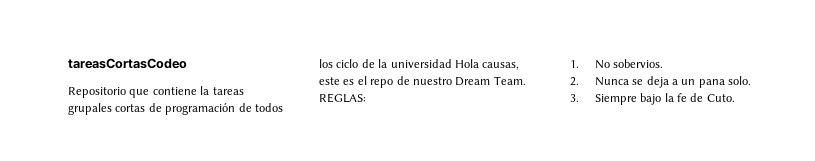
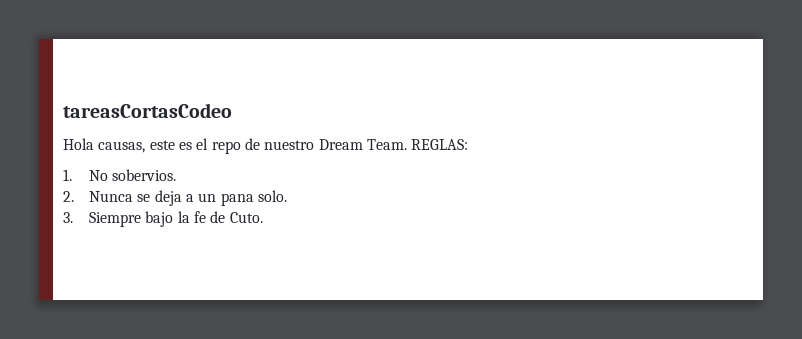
[68,86,244,98] [68,103,283,115] [319,59,452,68] Repositorio que contiene la tareas grupales cortas de programación de todos los ciclo de la universidad -> (232, 110) none

